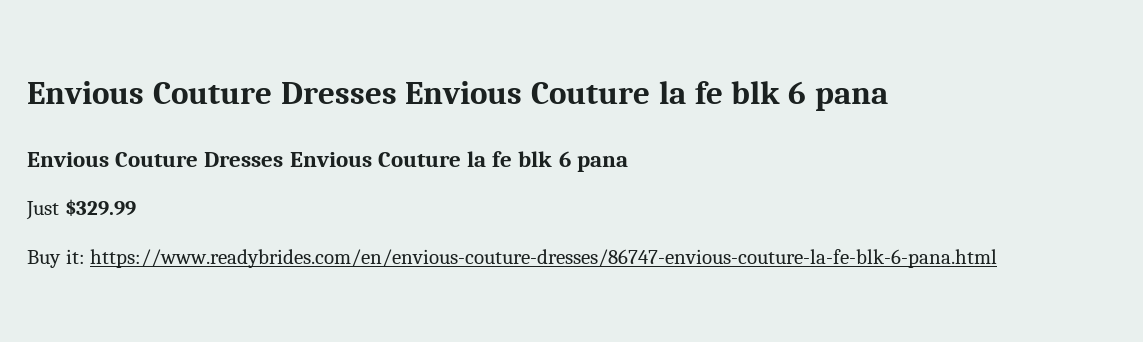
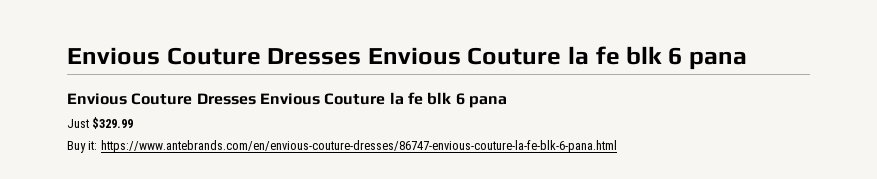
[90,249,998,268] https://www.readybrides.com/en/envious-couture-dresses/86747-envious-couture-la-fe-blk-6-pana.html -> [100,140,617,153] https://www.antebrands.com/en/envious-couture-dresses/86747-envious-couture-la-fe-blk-6-pana.html

